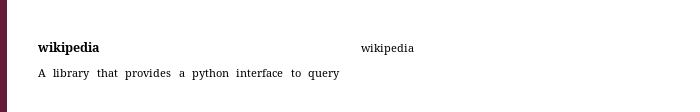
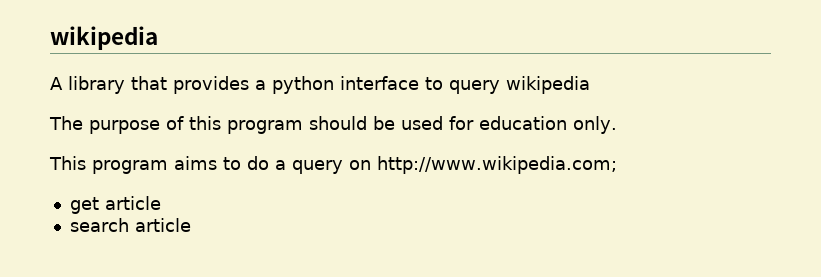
(414, 49) none -> [49,116,617,134] [49,156,617,174] [69,196,161,214] [69,218,191,232] // The purpose of this program should be used for education only. // This program aims to do a query on http://www.wikipedia.com; // get article // search article

